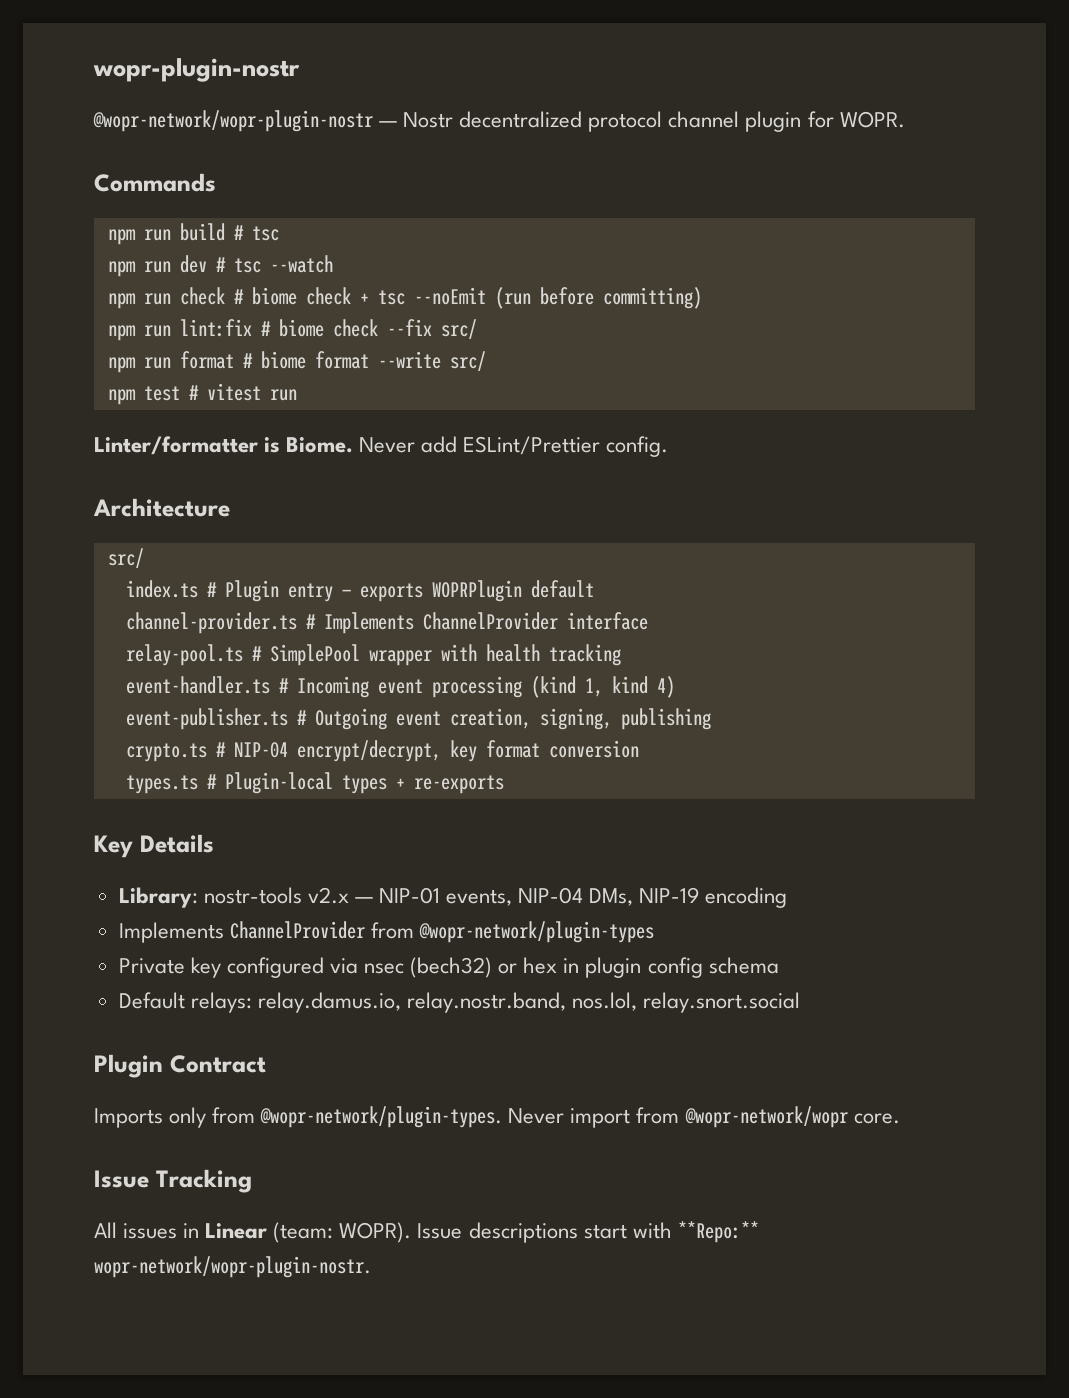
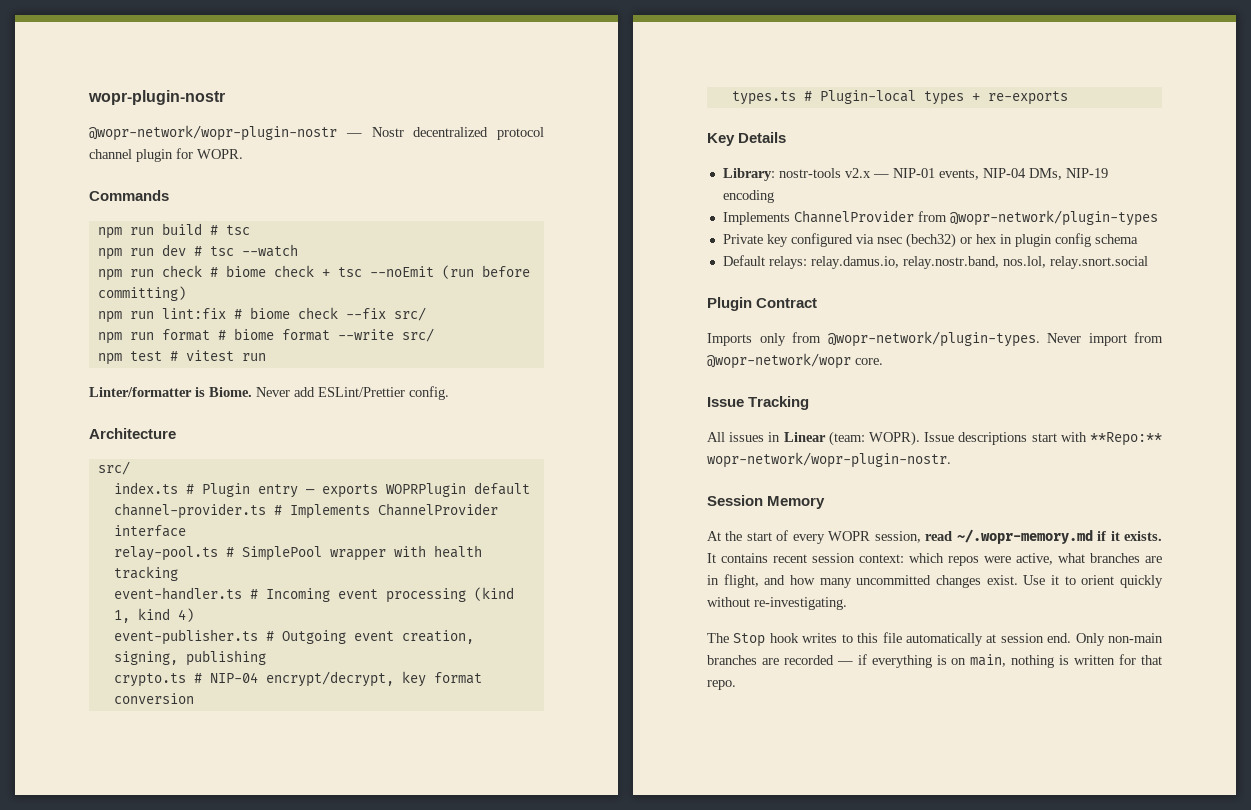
(371, 1267) none -> [707,495,826,509] [707,529,1162,544] [707,553,1162,566] [707,574,1163,588] [707,597,847,610] [707,632,1163,647] [707,654,1162,668] [707,680,736,690] // Session Memory // At the start of every WOPR session, read ~/.wopr-memory.md if it exists. It contains recent session context: which repos were active, what branches are in flight, and how many uncommitted changes exist. Use it to orient quickly without re-investigating. // The Stop hook writes to this file automatically at session end. Only non-main branches are recorded — if everything is on main, nothing is written for that repo.

